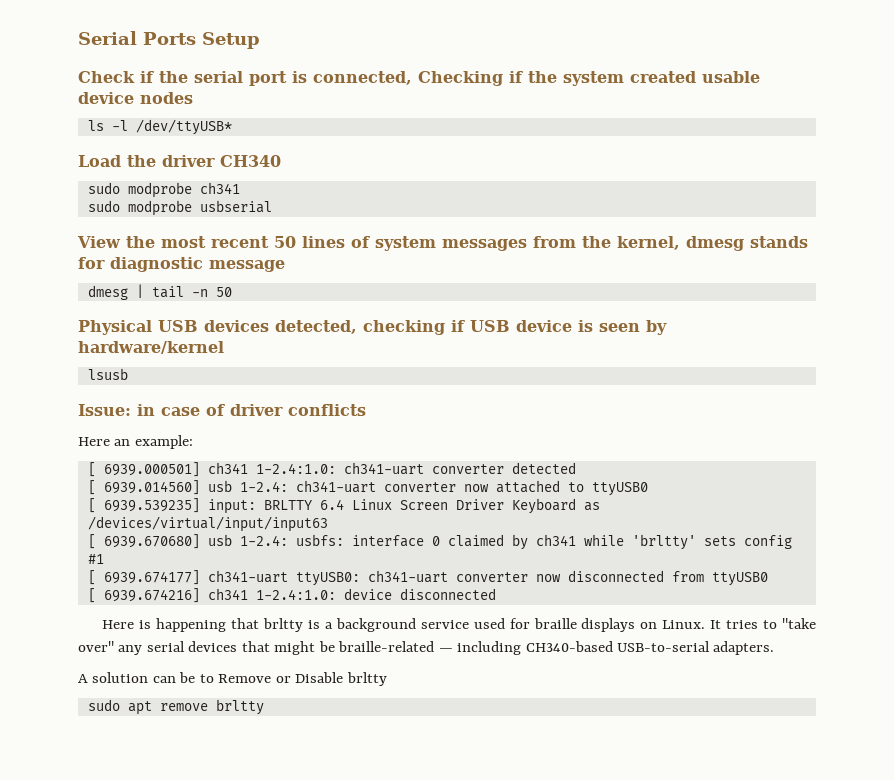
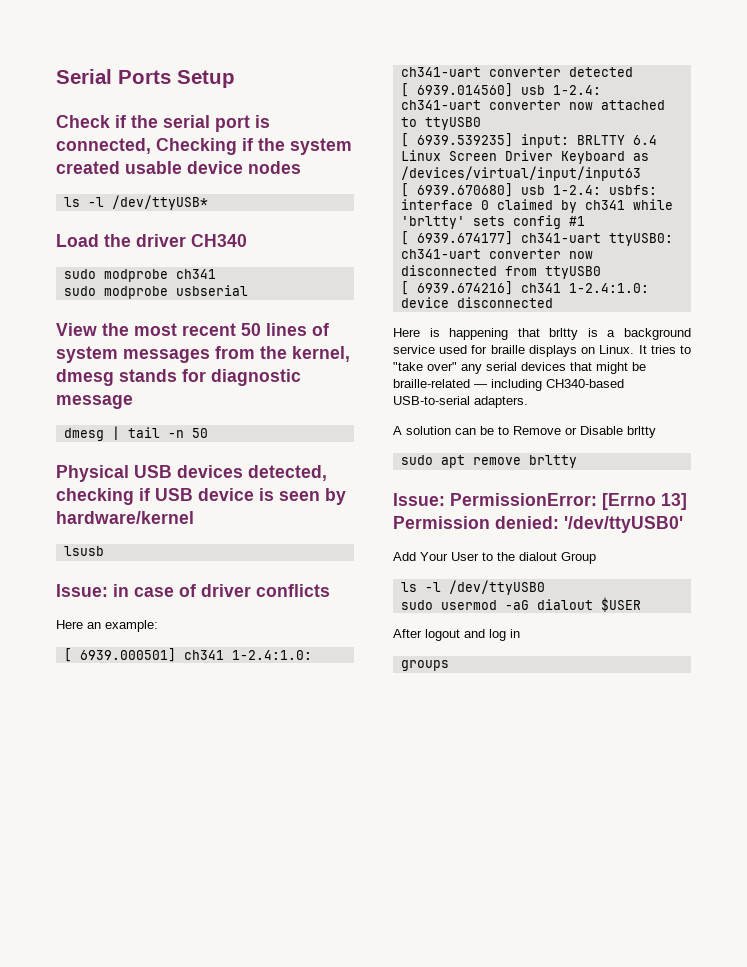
(264, 707) none -> [393,493,687,510] [393,516,683,533] [393,552,596,564] [400,580,545,595] [400,597,641,612] [393,629,520,641] [400,660,449,671] // Issue: PermissionError: [Errno 13] Permission denied: '/dev/ttyUSB0' // Add Your User to the dialout Group // ls -l /dev/ttyUSB0 // sudo usermod -aG dialout $USER // After logout and log in // groups

